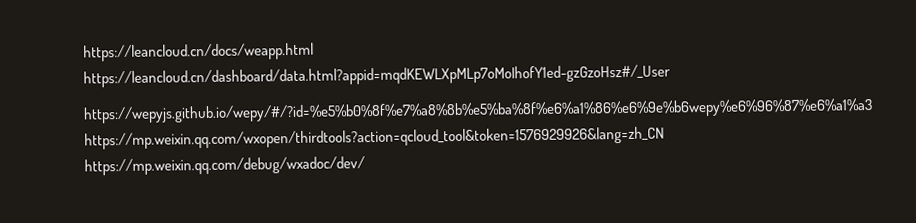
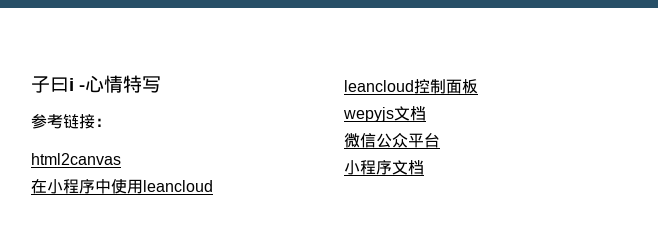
[83,42,314,62] [83,64,671,88] [83,98,873,124] [84,126,665,150] [84,156,365,176] https://leancloud.cn/docs/weapp.html https://leancloud.cn/dashboard/data.html?appid=mqdKEWLXpMLp7oMoIhofY1ed-gzGzoHsz#/_User // https://wepyjs.github.io/wepy/#/?id=%e5%b0%8f%e7%a8%8b%e5%ba%8f%e6%a1%86%e6%9e%b6wepy%e6%96%87%e6%a1%a3 https://mp.weixin.qq.com/wxopen/thirdtools?action=qcloud_tool&token=1576929926&lang=zh_CN https://mp.weixin.qq.com/debug/wxadoc/dev/ -> [31,75,161,93] [31,114,111,129] [31,153,121,165] [31,179,213,194] [344,79,478,94] [343,106,426,122] [344,133,440,148] [344,160,424,175] 子曰i -心情特写 // 参考链接： // html2canvas // 在小程序中使用leancloud // leancloud控制面板 // wepyjs文档 // 微信公众平台 // 小程序文档

